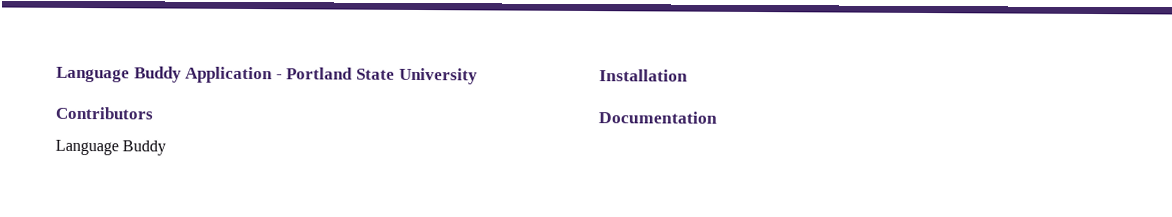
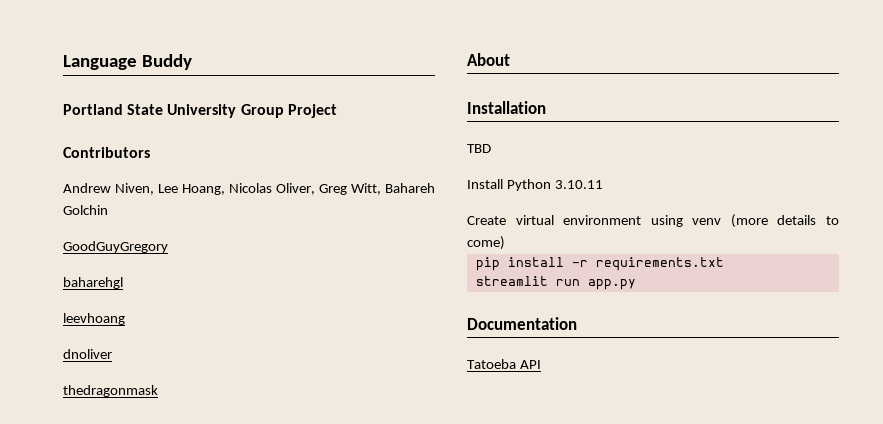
[56,66,283,84] Language Buddy Application - -> [63,54,192,70] Language Buddy //
(478, 76) none -> [240,104,337,118] Group Project
[55,139,167,156] [599,69,688,82] Language Buddy // Installation -> [63,183,435,195] [63,205,108,215] [63,241,168,253] [63,277,123,289] [63,313,125,325] [63,349,112,359] [63,385,158,397] [467,53,510,66] [467,101,546,114] [467,144,491,153] [467,179,603,191] [467,214,839,228] [467,236,505,250] [475,257,724,271] [475,276,636,290] Andrew Niven, Lee Hoang, Nicolas Oliver, Greg Witt, Bahareh Golchin // GoodGuyGregory // baharehgl // leevhoang // dnoliver // thedragonmask // About // Installation // TBD // Install Python 3.10.11 // Create virtual environment using venv (more details to come) // pip install -r requirements.txt // streamlit run app.py
(717, 117) none -> [467,359,541,369] // Tatoeba API

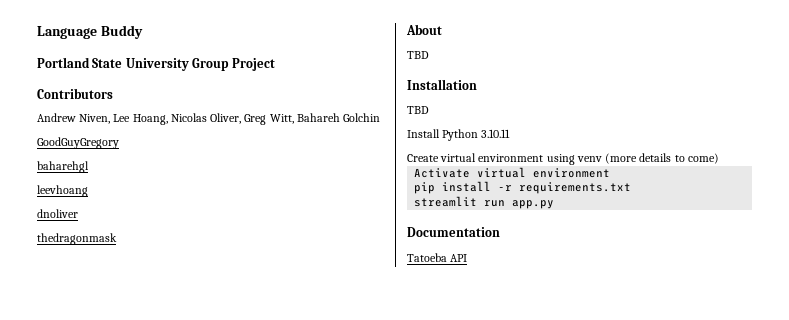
(510, 59) none -> [407,51,429,59] // TBD
(505, 243) none -> [414,167,611,178] // Activate virtual environment

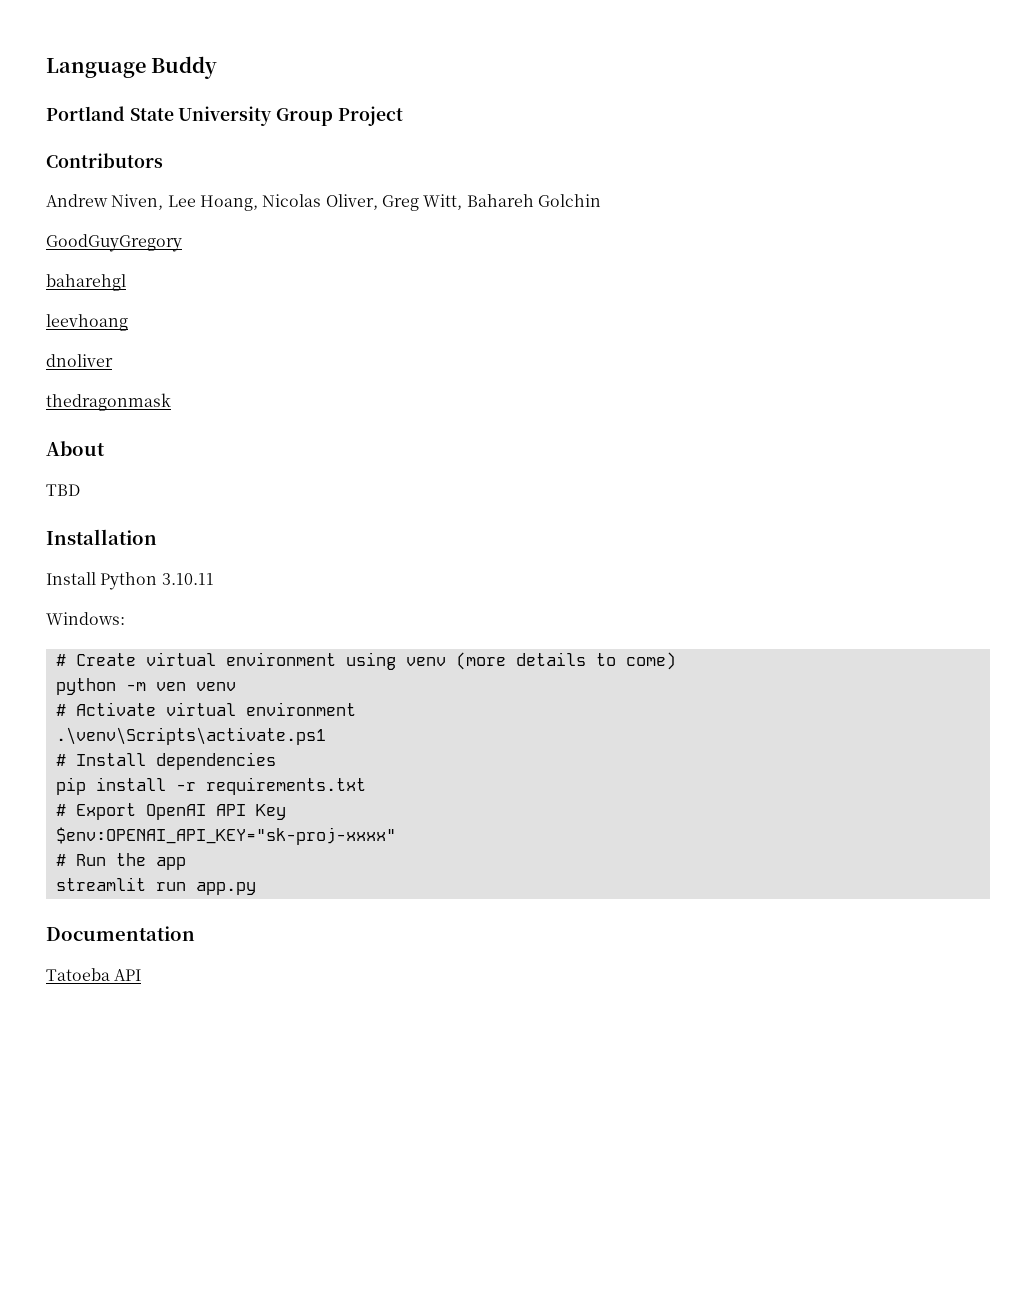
[407,106,429,114] // TBD -> (157, 537) none
(511, 133) none -> [46,612,125,625] [55,654,66,666] Windows: // #
(719, 158) none -> [55,678,236,695] [55,704,66,716] python -m ven venv // #
(611, 173) none -> [55,727,326,745] [55,752,276,770] // .\venv\Scripts\activate.ps1 // # Install dependencies
(632, 188) none -> [55,803,286,820] [55,827,396,845] [55,853,186,870] // # Export OpenAI API Key // $env:OPENAI_API_KEY="sk-proj-xxxx" // # Run the app

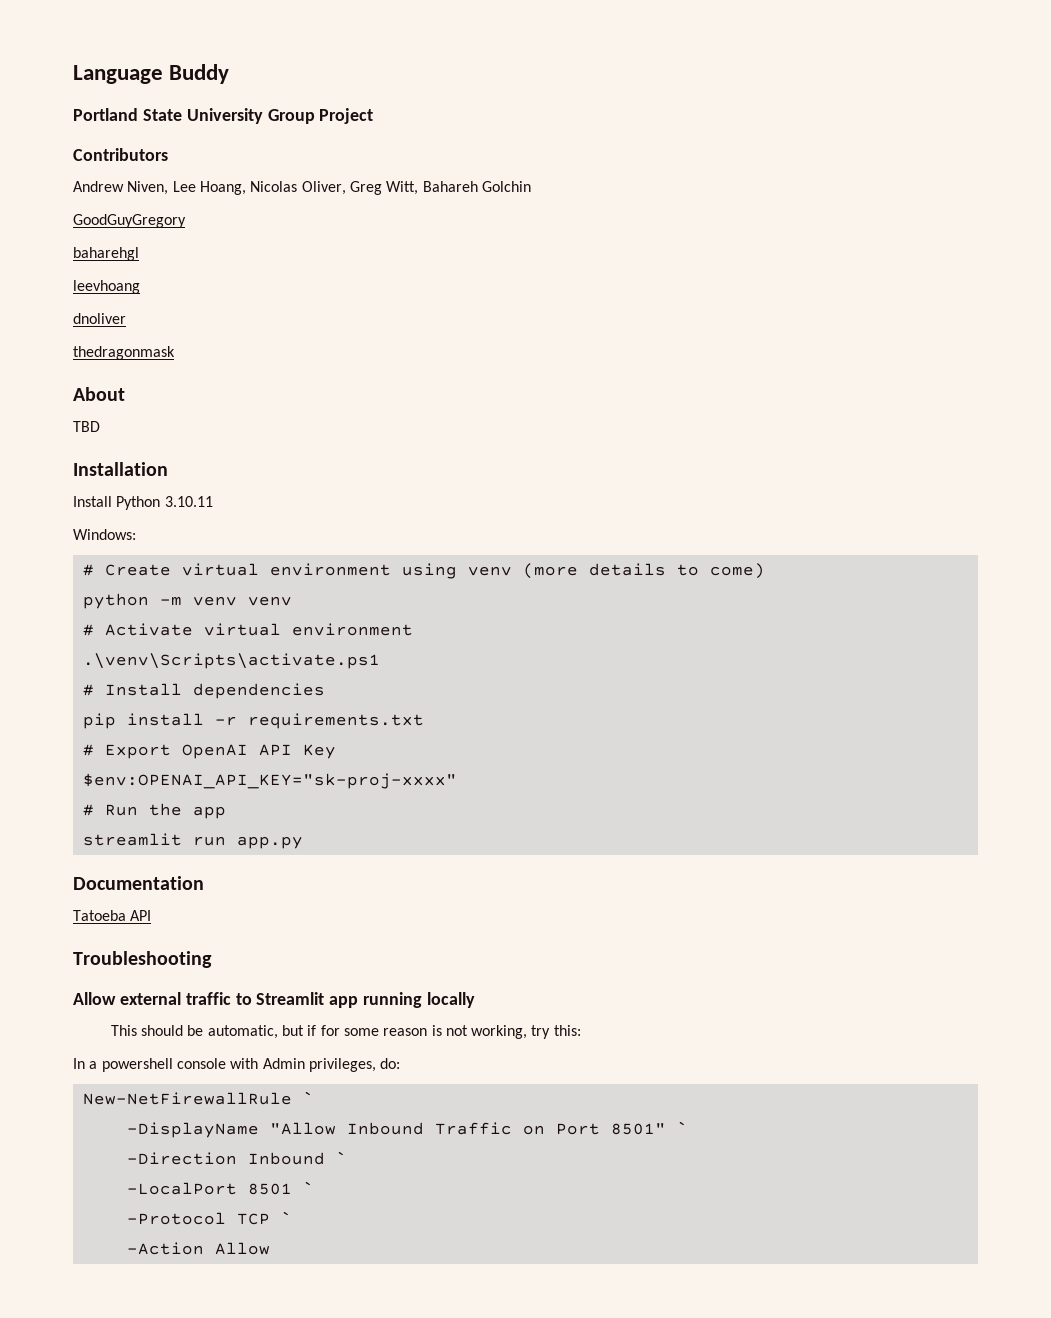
[155,682,186,691] ven -> [192,596,237,606] venv
(142, 975) none -> [73,951,212,968] [73,992,476,1008] [110,1025,581,1039] [73,1058,401,1072] [82,1091,314,1105] [126,1121,688,1138] [126,1151,347,1165] [126,1181,314,1195] [126,1211,292,1225] [126,1242,270,1255] // Troubleshooting // Allow external traffic to Streamlit app running locally // This should be automatic, but if for some reason is not working, try this: // In a powershell console with Admin privileges, do: // New-NetFirewallRule ` // -DisplayName "Allow Inbound Traffic on Port 8501" ` // -Direction Inbound ` // -LocalPort 8501 ` // -Protocol TCP ` // -Action Allow

